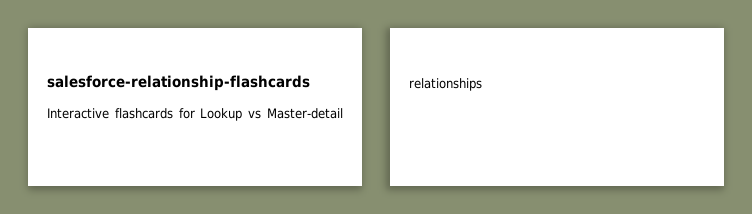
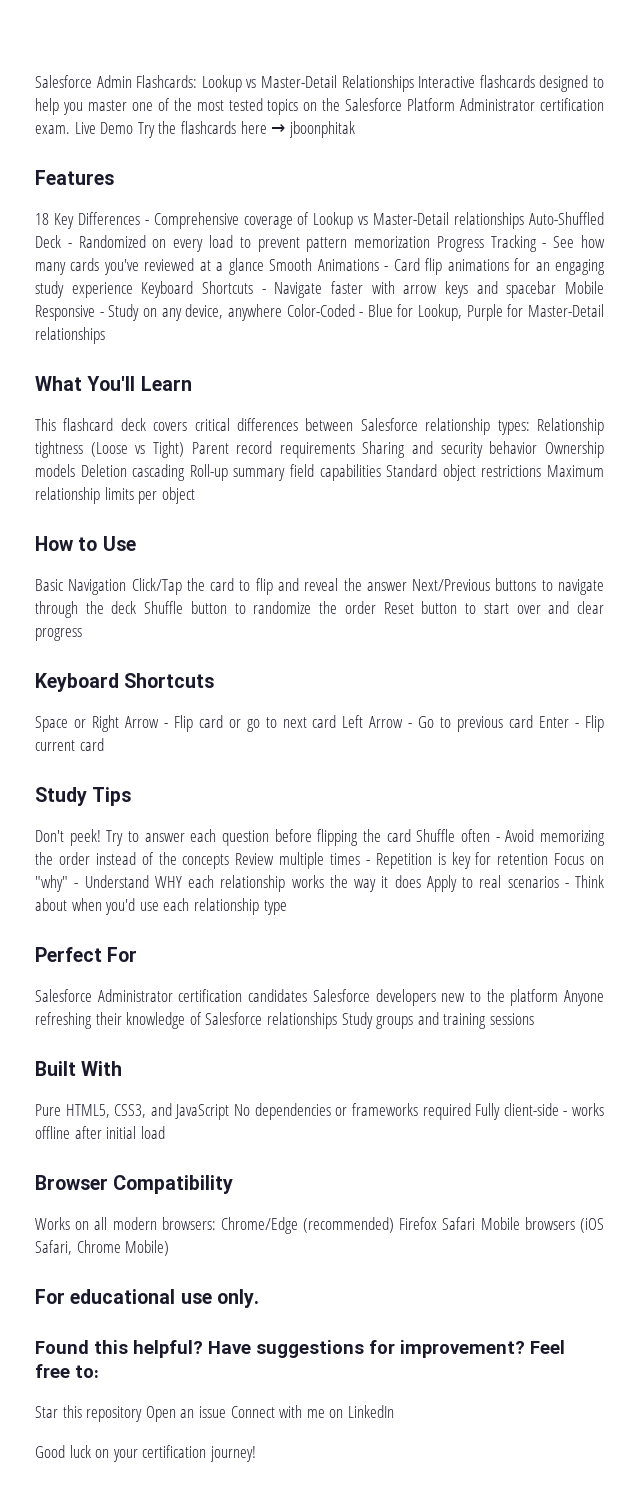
[47,75,310,91] [47,108,343,121] [409,78,482,91] salesforce-relationship-flashcards // Interactive flashcards for Lookup vs Master-detail relationships -> [35,75,605,92] [35,98,604,115] [35,121,355,138] [35,170,114,185] [35,212,605,229] [35,235,605,252] [35,258,605,275] [35,281,604,298] [35,304,605,321] [35,327,105,344] [35,376,192,391] [35,418,604,435] [35,441,604,458] [35,464,605,481] [35,487,195,504] [35,536,136,551] [35,578,604,595] [35,601,605,618] [35,628,82,641] [35,673,215,692] [35,715,605,732] [35,738,104,751] [35,787,132,806] [35,829,605,846] [35,852,604,869] [35,875,604,892] [35,898,287,915] [35,947,138,962] [35,989,604,1006] [35,1012,534,1029] [35,1061,123,1076] [35,1103,604,1120] [35,1126,165,1139] [35,1175,234,1194] [35,1217,604,1234] [35,1240,170,1256] [35,1289,259,1308] [35,1340,565,1358] [35,1364,99,1378] [35,1405,394,1422] [35,1445,256,1462] Salesforce Admin Flashcards: Lookup vs Master-Detail Relationships Interactive flashcards designed to help you master one of the most tested topics on the Salesforce Platform Administrator certification exam. Live Demo Try the flashcards here → jboonphitak // Features // 18 Key Differences - Comprehensive coverage of Lookup vs Master-Detail relationships Auto-Shuffled Deck - Randomized on every load to prevent pattern memorization Progress Tracking - See how many cards you've reviewed at a glance Smooth Animations - Card flip animations for an engaging study experience Keyboard Shortcuts - Navigate faster with arrow keys and spacebar Mobile Responsive - Study on any device, anywhere Color-Coded - Blue for Lookup, Purple for Master-Detail relationships // What You'll Learn // This flashcard deck covers critical differences between Salesforce relationship types: Relationship tightness (Loose vs Tight) Parent record requirements Sharing and security behavior Ownership models Deletion cascading Roll-up summary field capabilities Standard object restrictions Maximum relationship limits per object // How to Use // Basic Navigation Click/Tap the card to flip and reveal the answer Next/Previous buttons to navigate through the deck Shuffle button to randomize the order Reset button to start over and clear progress // Keyboard Shortcuts // Space or Right Arrow - Flip card or go to next card Left Arrow - Go to previous card Enter - Flip current card // Study Tips // Don't peek! Try to answer each question before flipping the card Shuffle often - Avoid memorizing the order instead of the concepts Review multiple times - Repetition is key for retention Focus on "why" - Understand WHY each relationship works the way it does Apply to real scenarios - Think about when you'd use each relationship type // Perfect For // Salesforce Administrator certification candidates Salesforce developers new to the platform Anyone refreshing their knowledge of Salesforce relationships Study groups and training sessions // Built With // Pure HTML5, CSS3, and JavaScript No dependencies or frameworks required Fully client-side - works offline after initial load // Browser Compatibility // Works on all modern browsers: Chrome/Edge (recommended) Firefox Safari Mobile browsers (iOS Safari, Chrome Mobile) // For educational use only. // Found this helpful? Have suggestions for improvement? Feel free to: // Star this repository Open an issue Connect with me on LinkedIn // Good luck on your certification journey!

